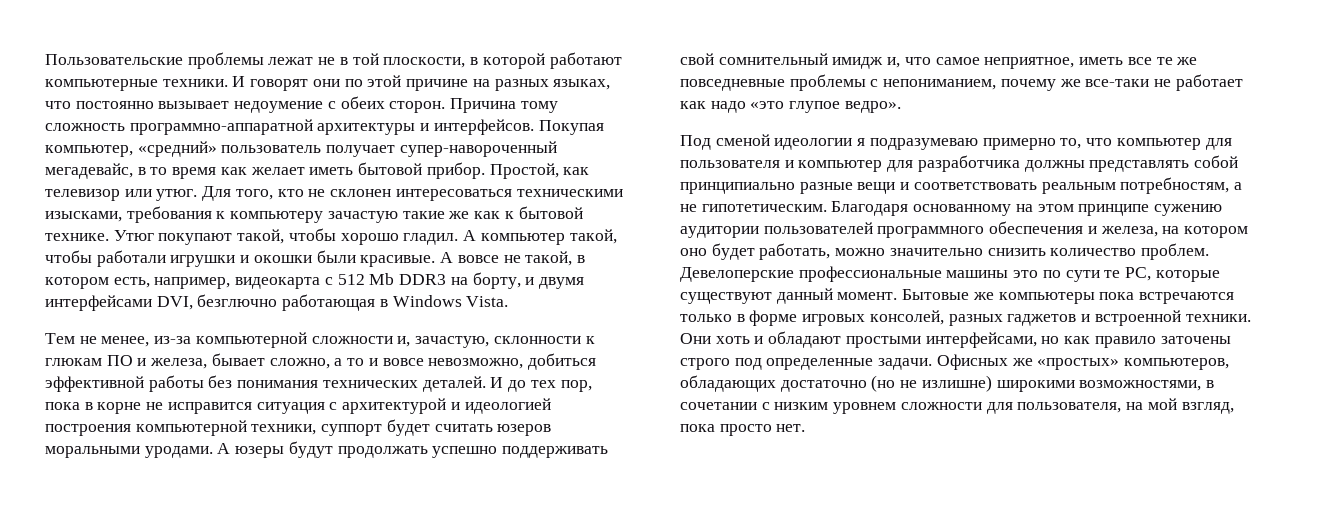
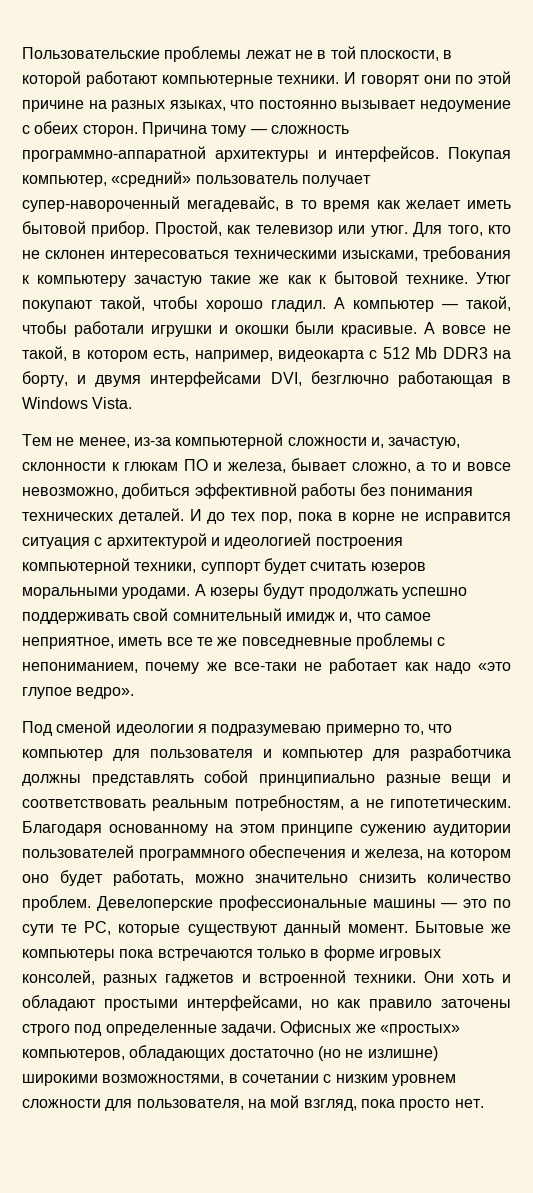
(558, 107) none -> [250,129,267,134] —
(565, 239) none -> [442,304,458,309] —
(1009, 274) none -> [441,903,458,908] —

